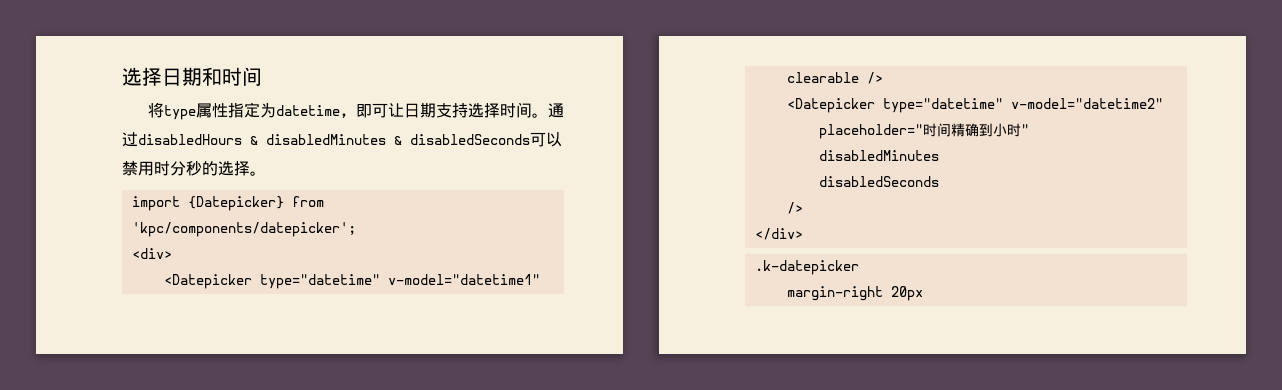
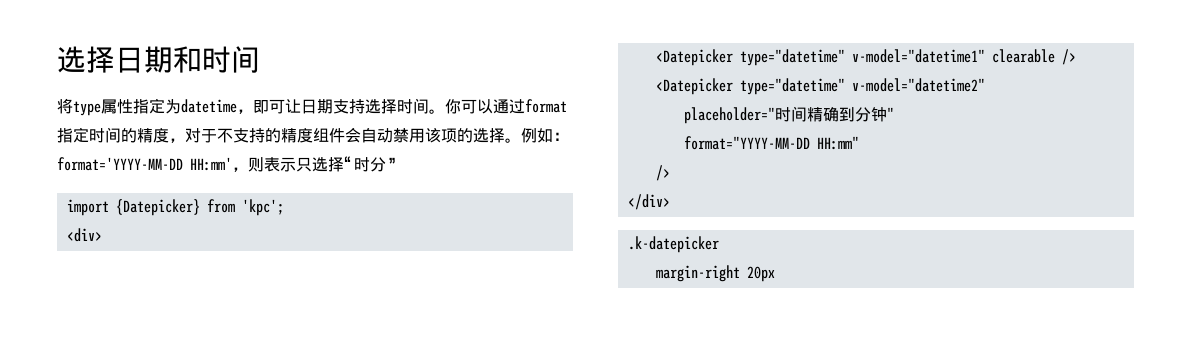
[547,103,564,118] [122,132,562,147] [122,161,266,176] 通过disabledHours & disabledMinutes & disabledSeconds可以禁用时分秒的选择。 -> [445,99,567,114] [57,127,569,143] [57,156,396,172] 你可以通过format指定时间的精度，对于不支持的精度组件会自动禁用该项的选择。例如：format='YYYY-MM-DD HH:mm'，则表示只选择“时分”
[131,222,356,237] 'kpc/components/datepicker'; -> [241,199,284,216] 'kpc';
[992,123,1029,137] [818,150,939,161] [818,176,939,187] 小时" // disabledMinutes // disabledSeconds -> [854,107,894,122] [683,136,859,150] 分钟" // format="YYYY-MM-DD HH:mm"

